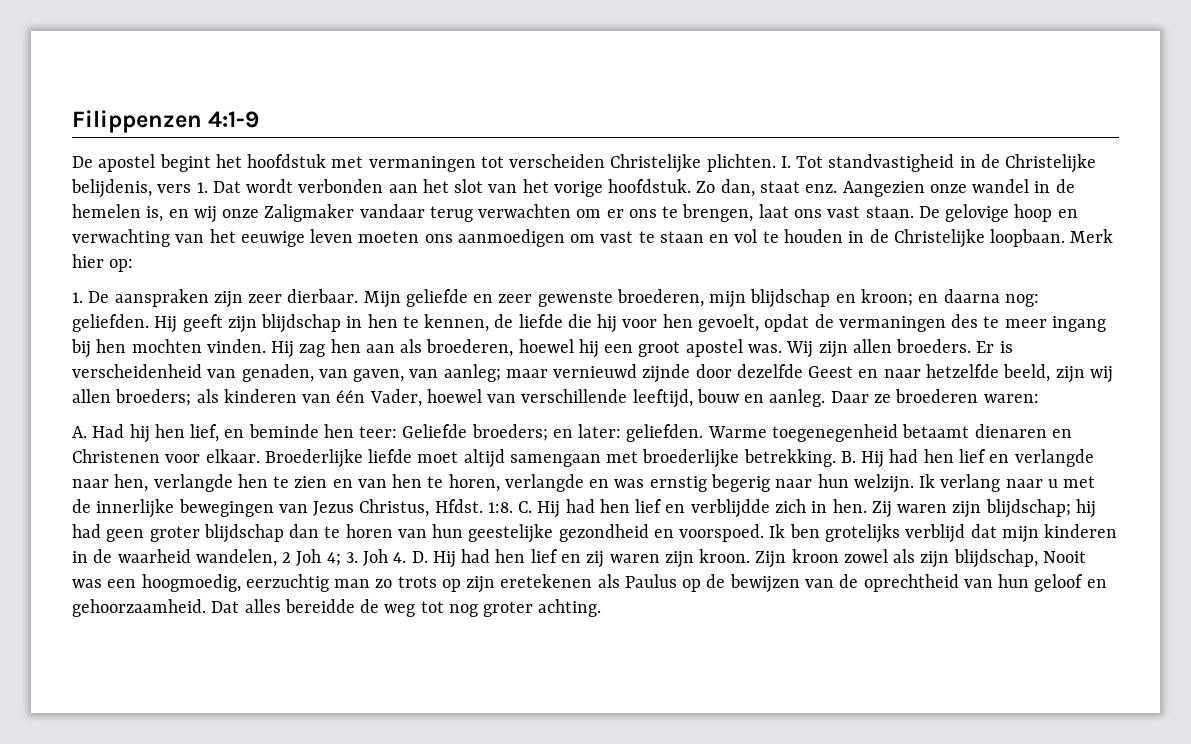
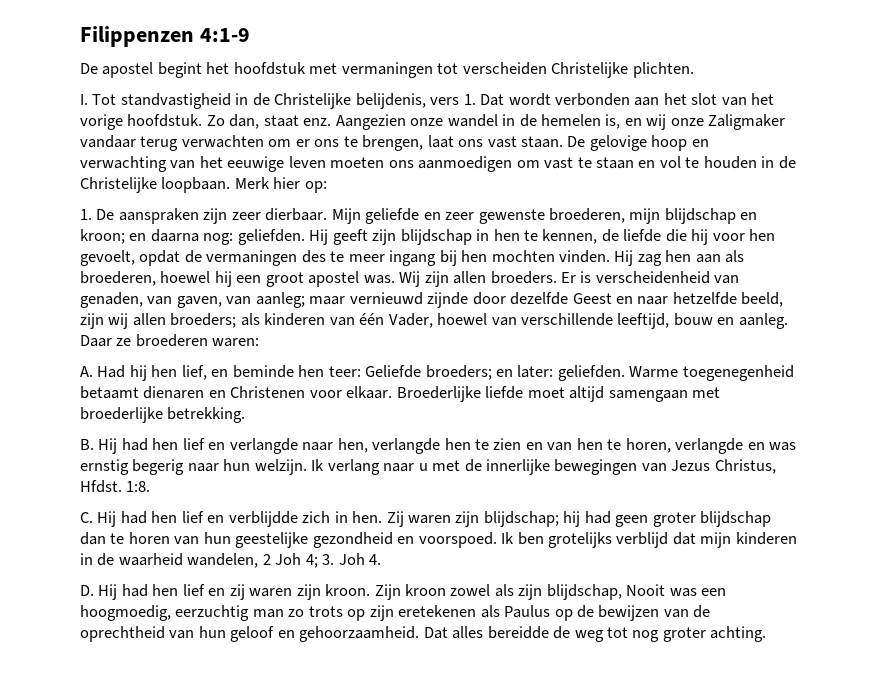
(776, 163) none -> (694, 70) //
(836, 458) none -> (246, 415) //
(513, 507) none -> (151, 486) //
(407, 557) none -> (382, 559) //

